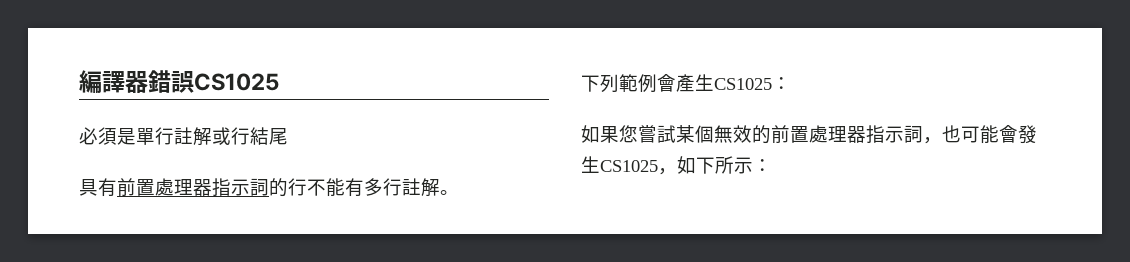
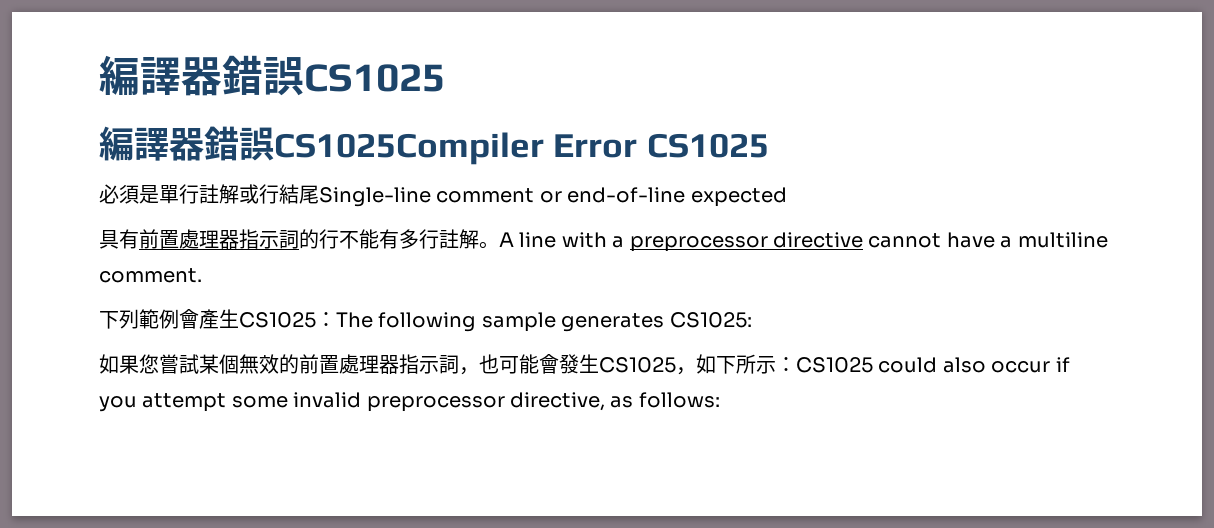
(279, 82) none -> [99,126,769,165] // 編譯器錯誤CS1025Compiler Error CS1025
(288, 136) none -> [319,187,787,207] Single-line comment or end-of-line expected
(459, 192) none -> [499,232,1108,252] [99,268,202,283] A line with a preprocessor directive cannot have a multiline comment.
(791, 83) none -> [336,312,752,332] The following sample generates CS1025:
(772, 165) none -> [796,357,1070,373] [99,392,720,412] CS1025 could also occur if you attempt some invalid preprocessor directive, as follows:

